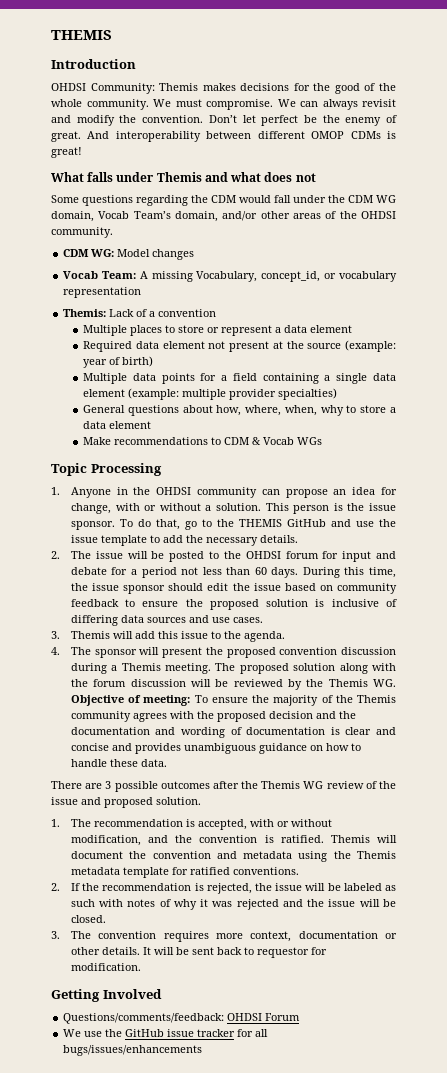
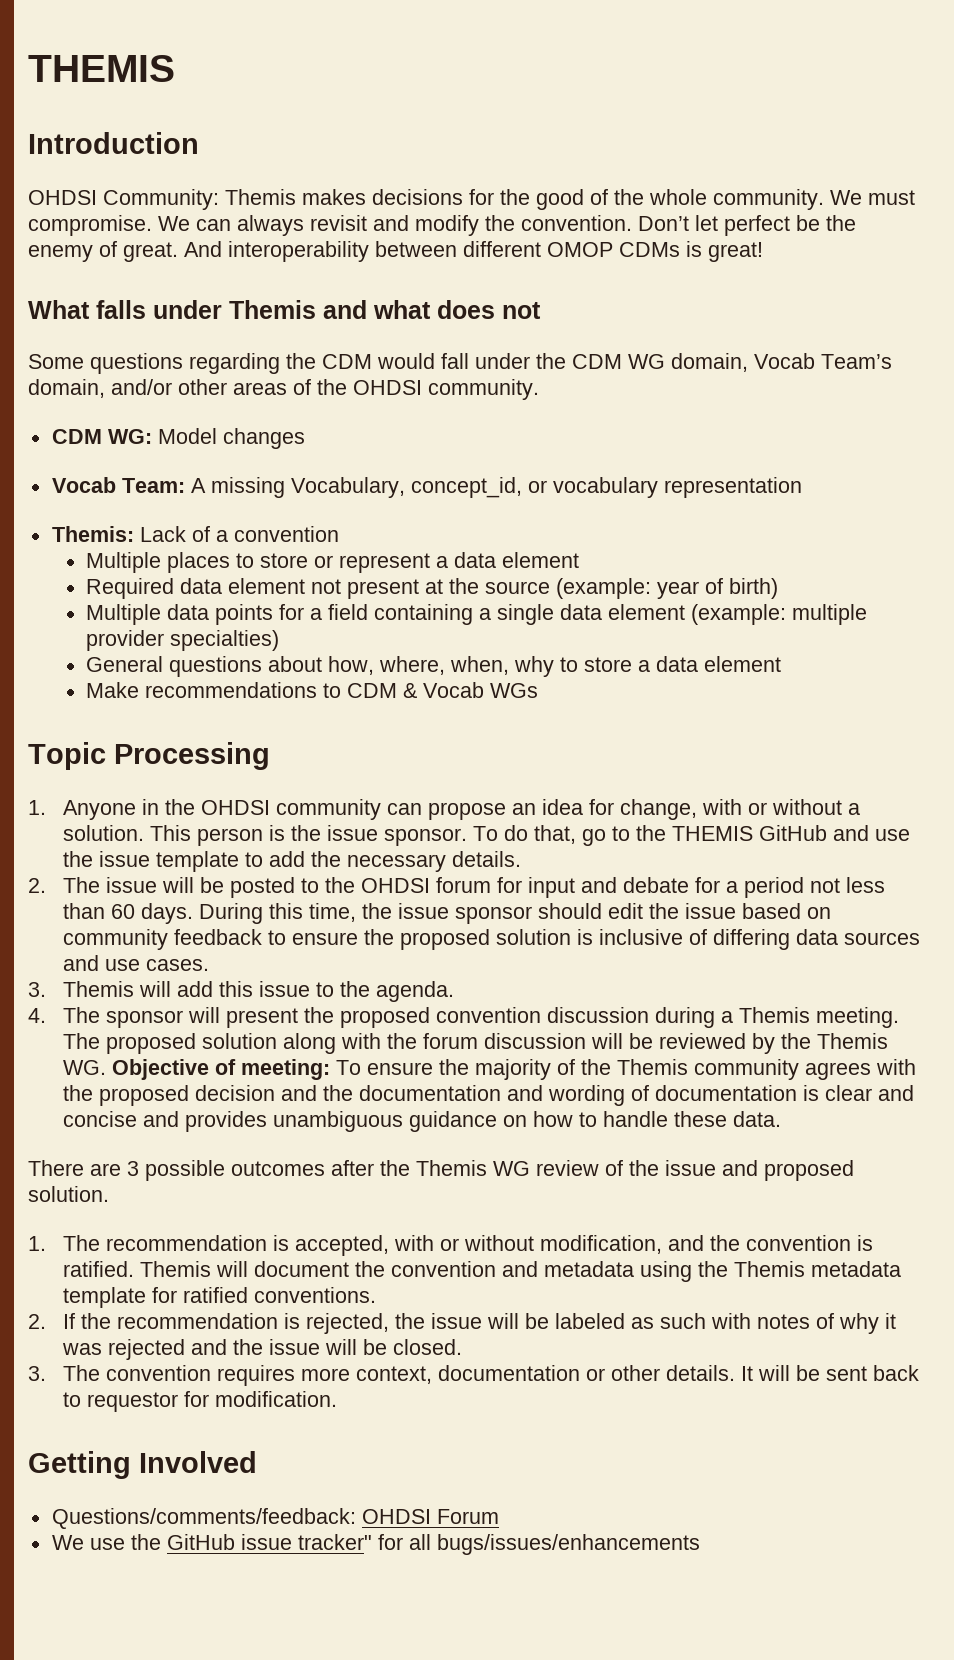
[197,1029,236,1037] tracker -> [297,1534,372,1550] tracker"

